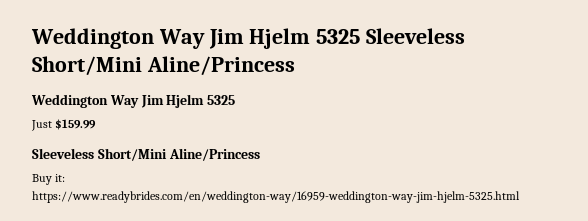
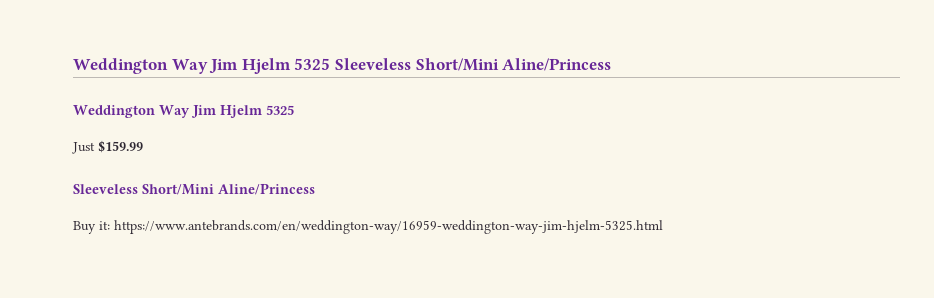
[32,191,520,203] https://www.readybrides.com/en/weddington-way/16959-weddington-way-jim-hjelm-5325.html -> [114,220,663,234] https://www.antebrands.com/en/weddington-way/16959-weddington-way-jim-hjelm-5325.html

